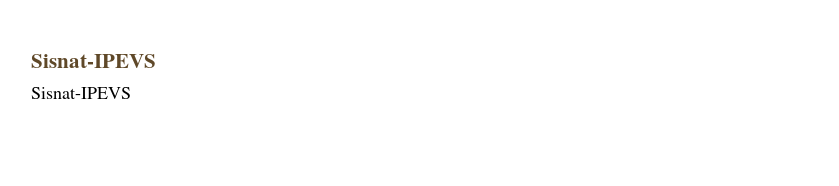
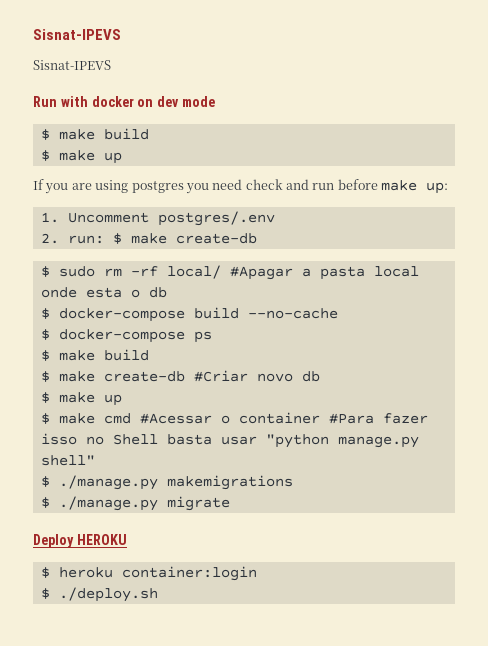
(131, 93) none -> [33,96,215,107] [40,128,149,140] [40,150,122,164] [33,179,449,194] [40,211,275,226] [40,233,257,244] [40,265,419,280] [40,287,167,298] [40,307,338,322] [40,329,212,343] [40,349,149,361] [40,370,320,382] [40,392,122,406] [40,412,428,424] [40,433,419,448] [40,455,95,466] [40,475,293,490] [40,496,230,511] [33,534,127,548] [40,566,257,581] [40,587,158,602] // Run with docker on dev mode // $ make build // $ make up // If you are using postgres you need check and run before make up: // 1. Uncomment postgres/.env // 2. run: $ make create-db // $ sudo rm -rf local/ #Apagar a pasta local onde esta o db // $ docker-compose build --no-cache // $ docker-compose ps // $ make build // $ make create-db #Criar novo db // $ make up // $ make cmd #Acessar o container #Para fazer isso no Shell basta usar "python manage.py shell" // $ ./manage.py makemigrations // $ ./manage.py migrate // Deploy HEROKU // $ heroku container:login // $ ./deploy.sh

